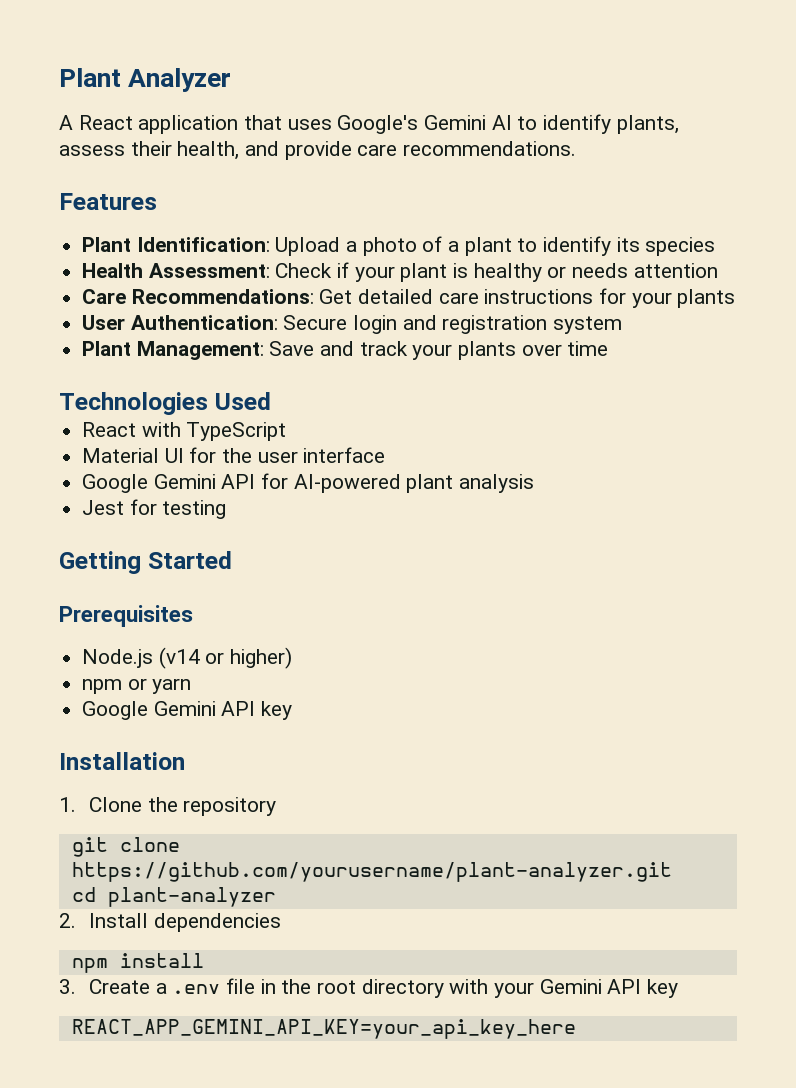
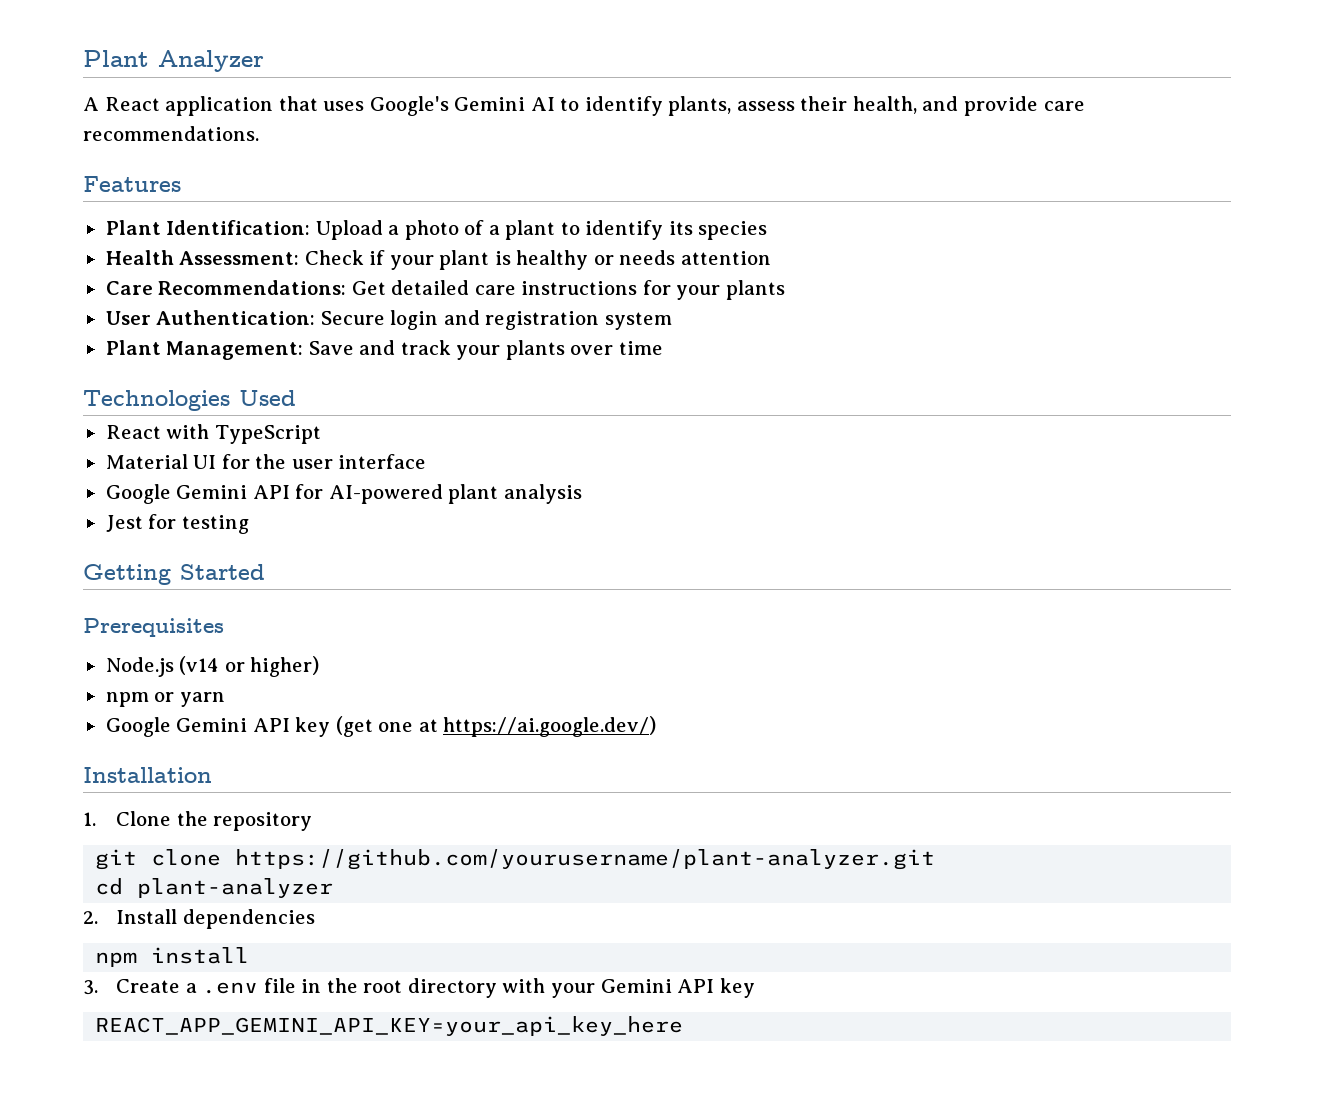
(293, 710) none -> [335,716,657,737] (get one at https://ai.google.dev/)

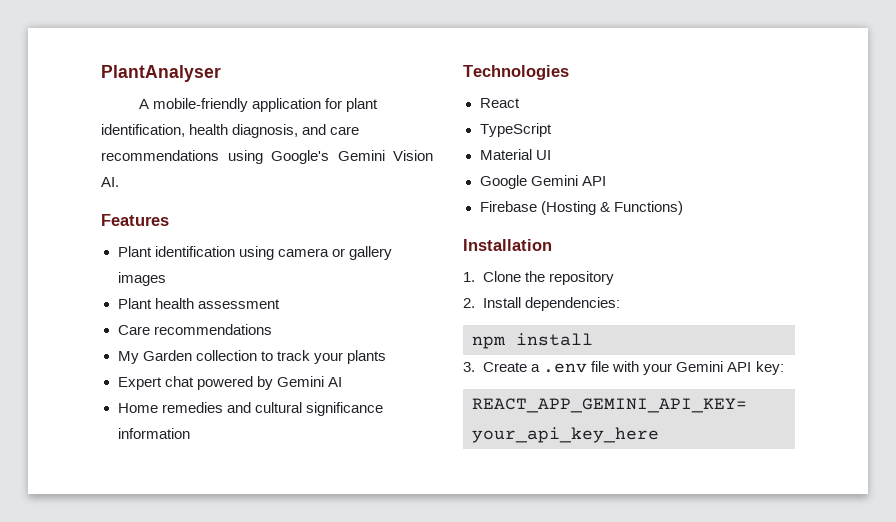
[83,50,264,72] Plant Analyzer -> [101,65,221,82] PlantAnalyser
[104,96,1085,116] [83,126,259,141] [83,176,181,192] [105,220,768,240] [105,250,771,270] [105,280,785,300] [105,310,672,330] [105,340,663,360] React application that uses Google's Gemini AI to identify plants, assess their health, and provide care recommendations. // Features // Plant Identification: Upload a photo of a plant to identify its species // Health Assessment: Check if your plant is healthy or needs attention // Care Recommendations: Get detailed care instructions for your plants // User Authentication: Secure login and registration system // Plant Management: Save and track your plants over time -> [152,98,379,112] [101,124,360,138] [101,150,433,164] [101,177,119,187] [101,214,169,226] [117,246,392,260] [117,272,166,286] [117,298,280,309] [117,324,272,335] [117,350,386,364] [117,376,342,390] [117,402,383,416] [117,428,190,439] mobile-friendly application for plant identification, health diagnosis, and care recommendations using Google's Gemini Vision AI. // Features // Plant identification using camera or gallery images // Plant health assessment // Care recommendations // My Garden collection to track your plants // Expert chat powered by Gemini AI // Home remedies and cultural significance information
[239,390,296,406] [105,424,210,439] Used // React with -> [479,98,520,108] // React //
[221,454,427,469] [105,484,582,504] [105,514,249,534] [83,564,265,585] [83,618,224,637] [105,656,320,677] [105,692,225,707] [105,716,657,737] for the user interface // Google Gemini API for AI-powered plant analysis // Jest for testing // Getting Started // Prerequisites // Node.js (v14 or higher) // npm or yarn // Google Gemini API key (get one at https://ai.google.dev/) -> [479,175,606,189] [479,201,683,215] // Google Gemini API // Firebase (Hosting & Functions)
[95,849,936,870] [95,878,334,898] // git clone https://github.com/yourusername/plant-analyzer.git // cd plant-analyzer -> (615, 278) none
[182,909,315,929] dependencies -> [525,297,621,311] dependencies:
[301,978,497,998] in the root directory -> (610, 366) none
[719,978,755,998] key -> [755,361,784,375] key:

